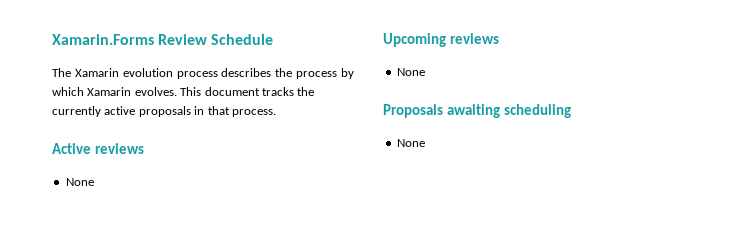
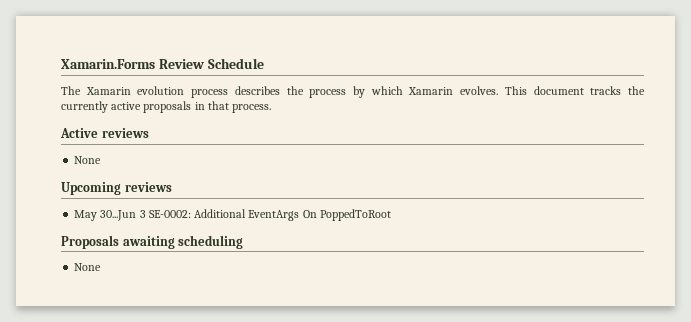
[396,68,425,76] // None -> [74,209,391,221] // May 30...Jun 3 SE-0002: Additional EventArgs On PoppedToRoot

